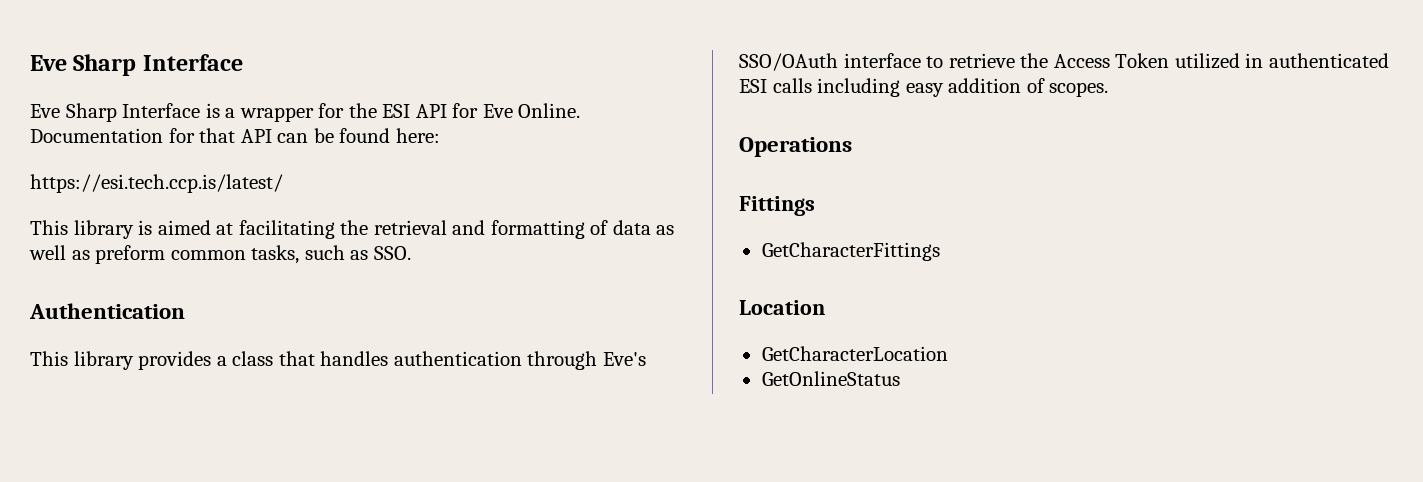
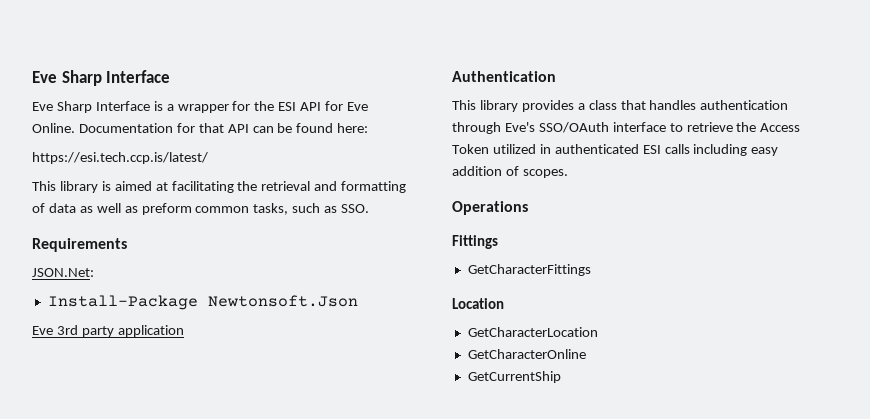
(411, 253) none -> [32,238,127,252] [32,268,94,277] [47,295,358,310] [32,325,184,337] // Requirements // JSON.Net: // Install-Package Newtonsoft.Json // Eve 3rd party application
[761,371,900,386] GetOnlineStatus -> [467,349,586,359] [467,371,561,383] GetCharacterOnline // GetCurrentShip

